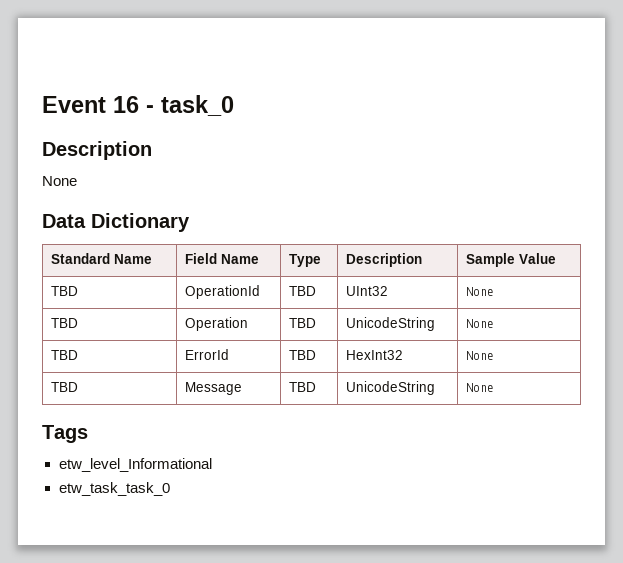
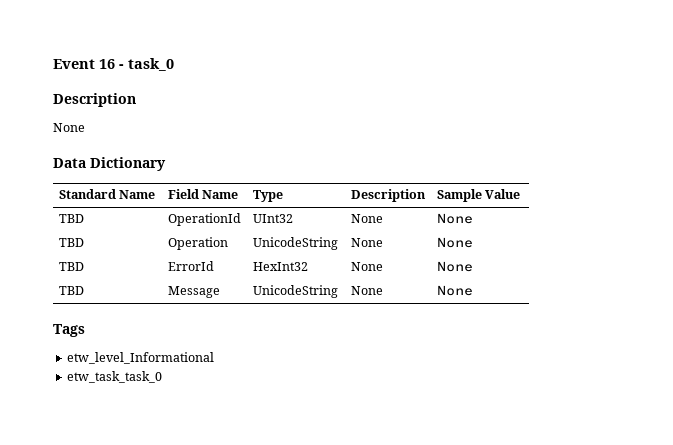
[289,286,317,296] [346,286,389,296] TBD | UInt32 -> [252,214,293,223] [350,214,383,223] UInt32 | None
[289,318,317,328] [346,317,436,331] TBD | UnicodeString -> [252,237,338,250] [350,238,383,247] UnicodeString | None
[289,350,317,360] [346,350,404,360] TBD | HexInt32 -> [252,262,308,271] [350,262,383,271] HexInt32 | None
[289,382,317,392] [346,381,436,395] TBD | UnicodeString -> [252,285,338,298] [350,286,383,295] UnicodeString | None

